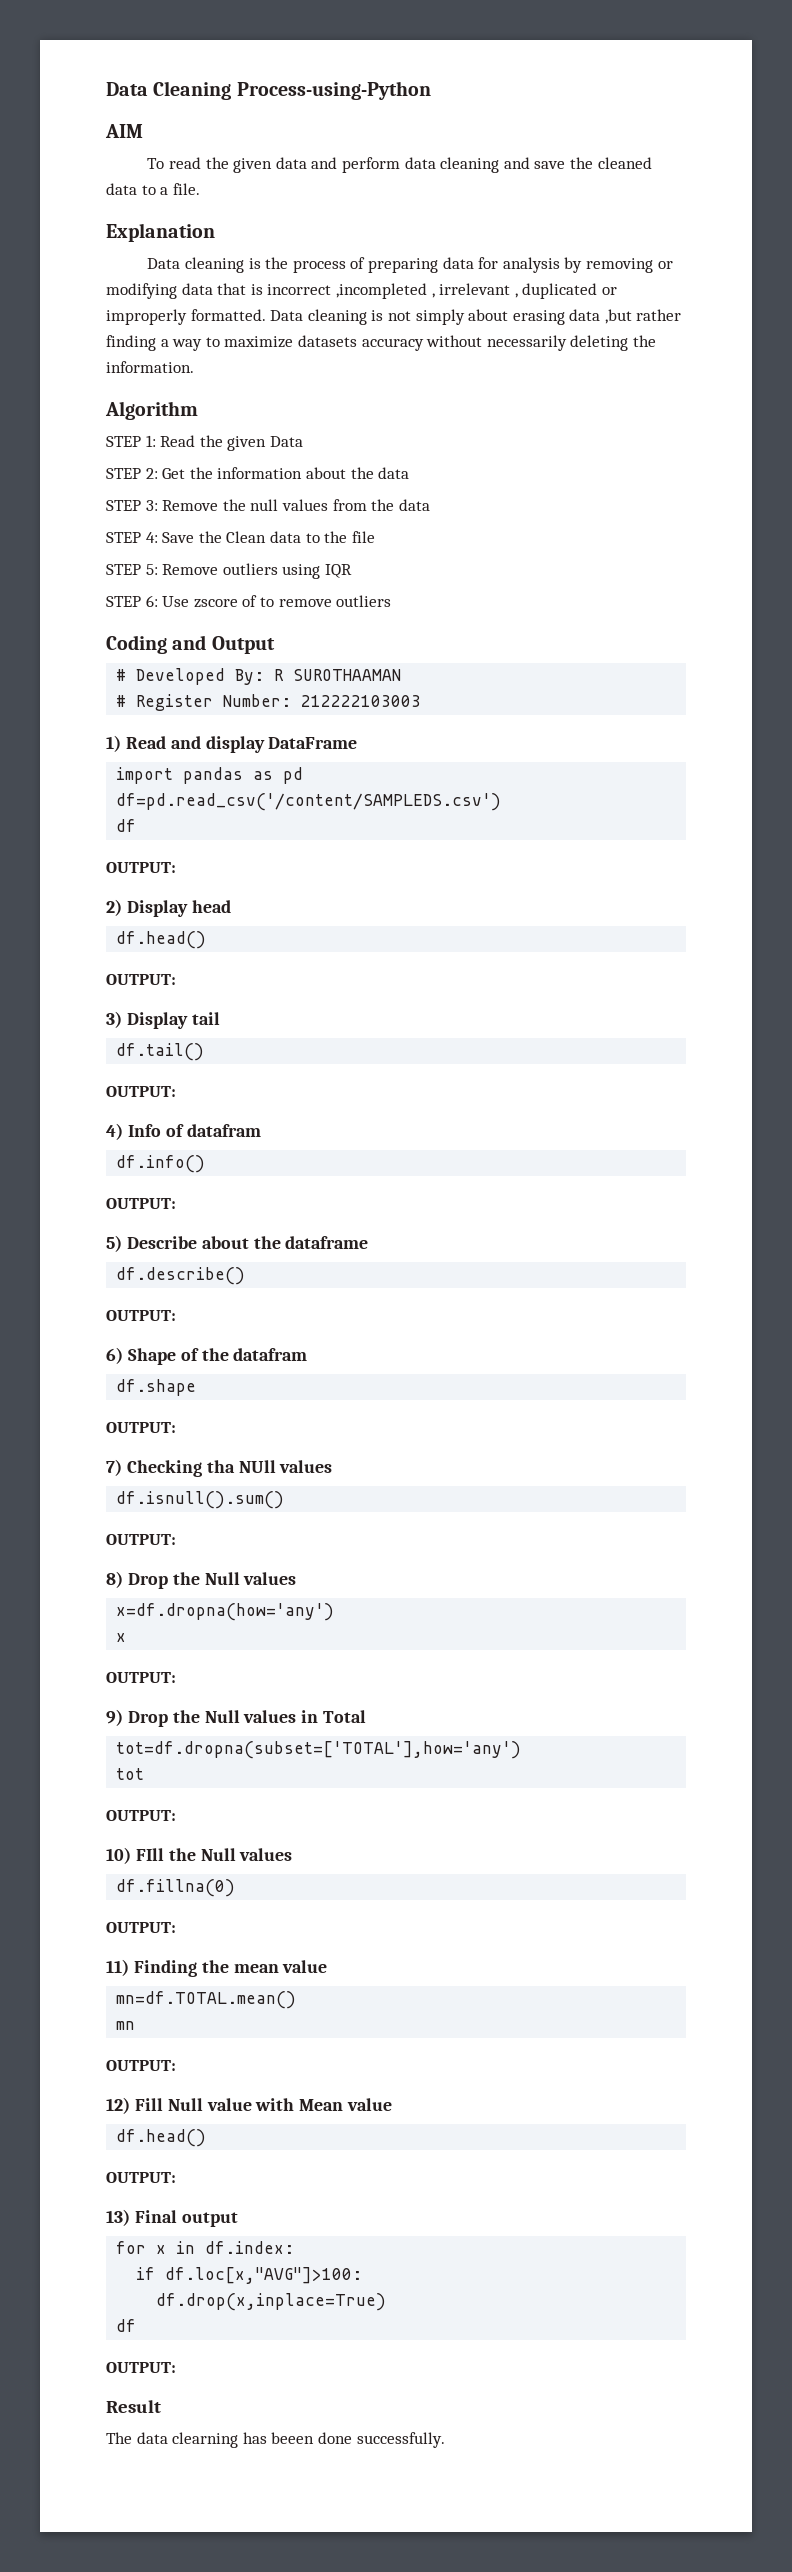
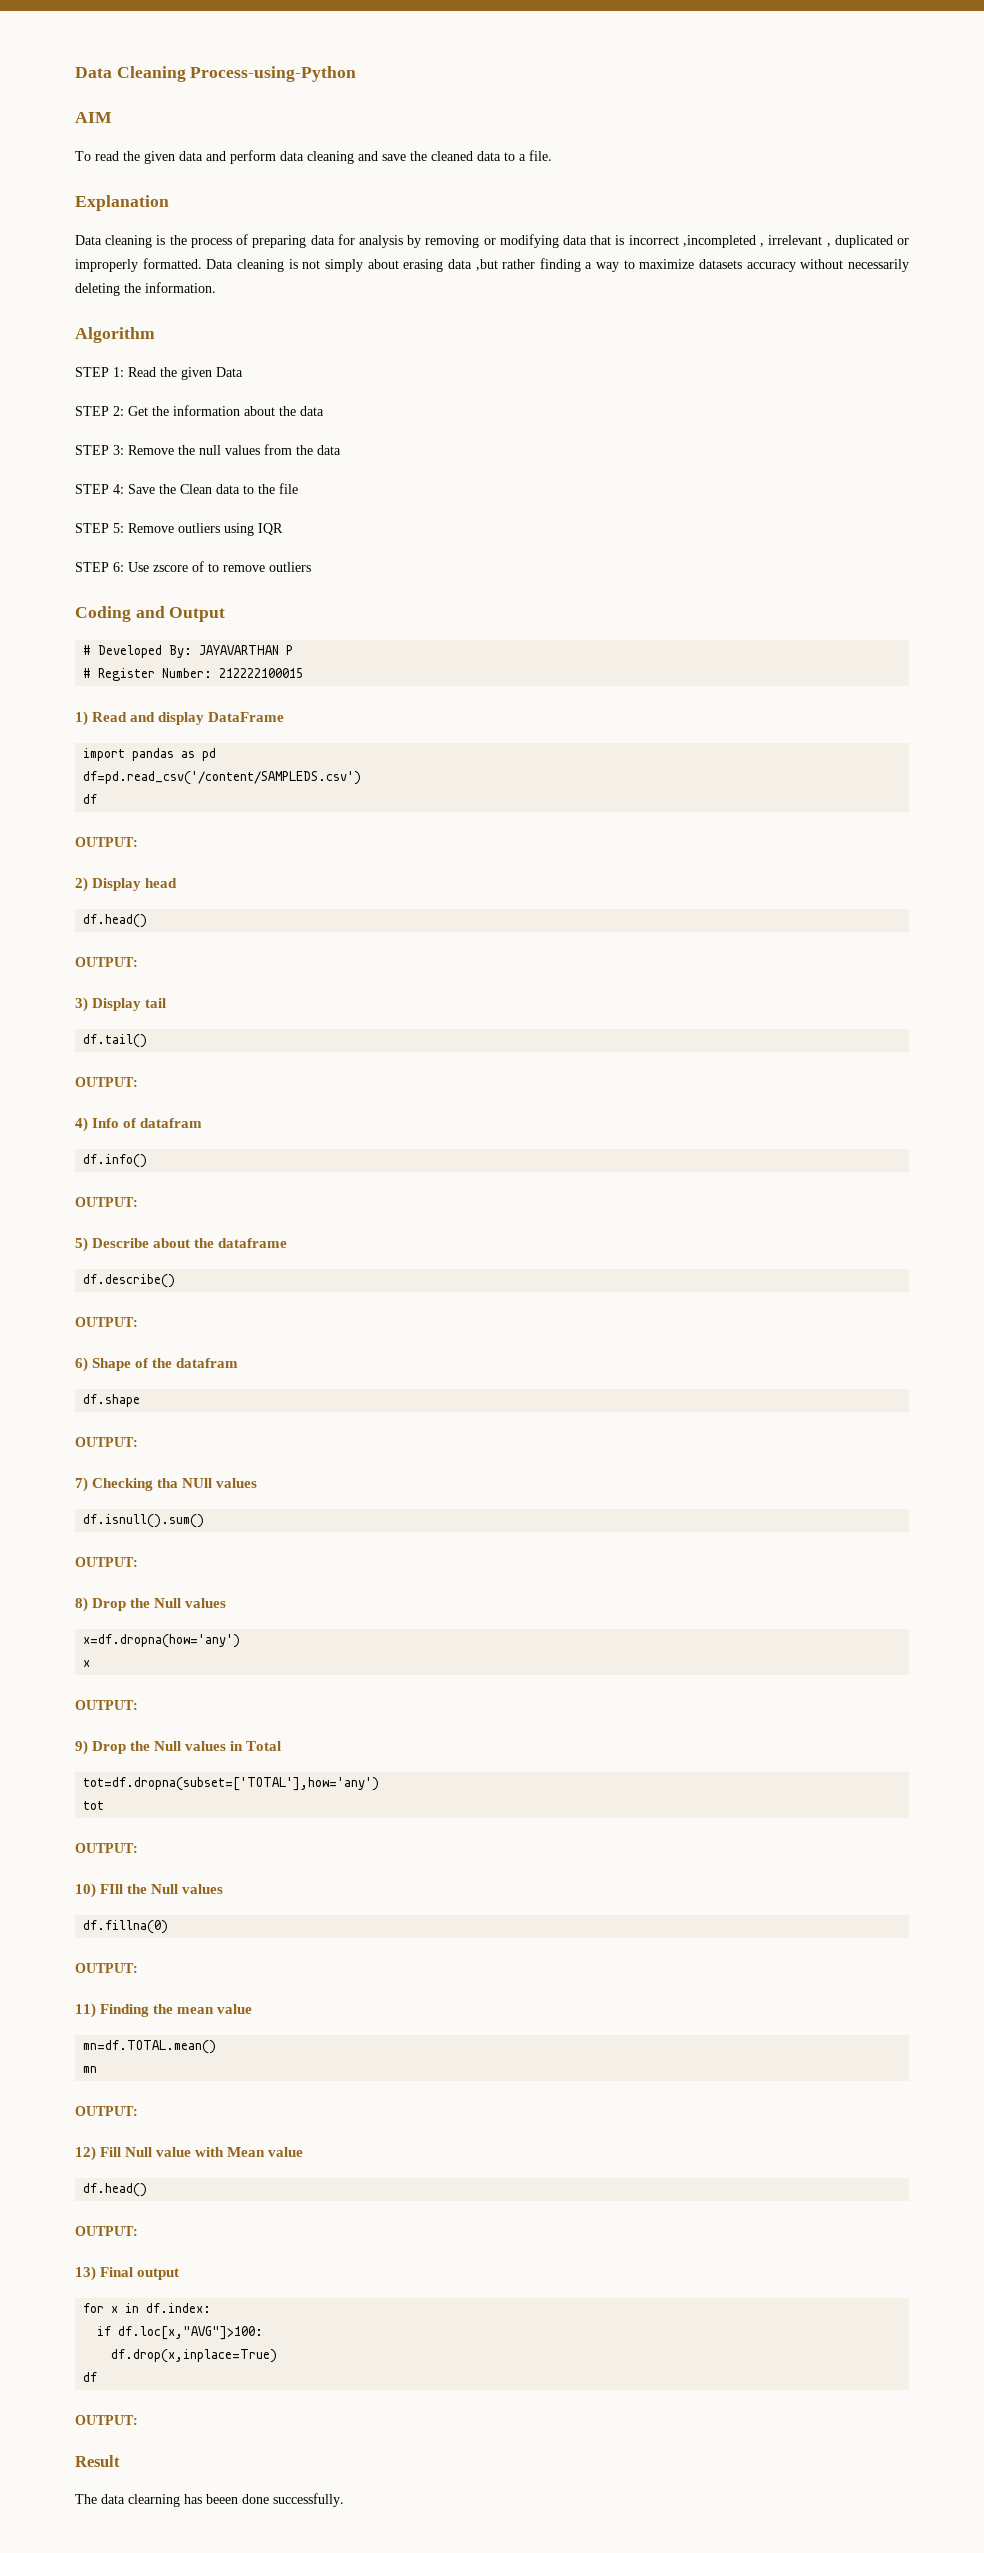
[274,669,402,681] R SUROTHAAMAN -> [199,645,294,655] JAYAVARTHAN P
[301,695,422,707] 212222103003 -> [219,668,304,678] 212222100015

